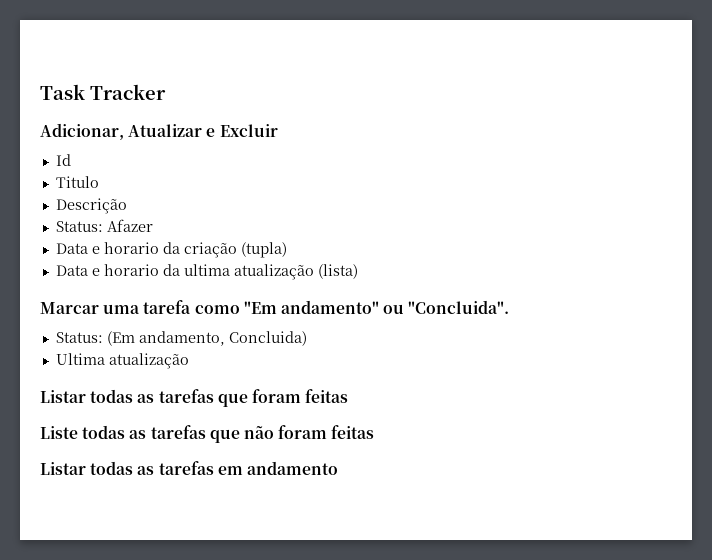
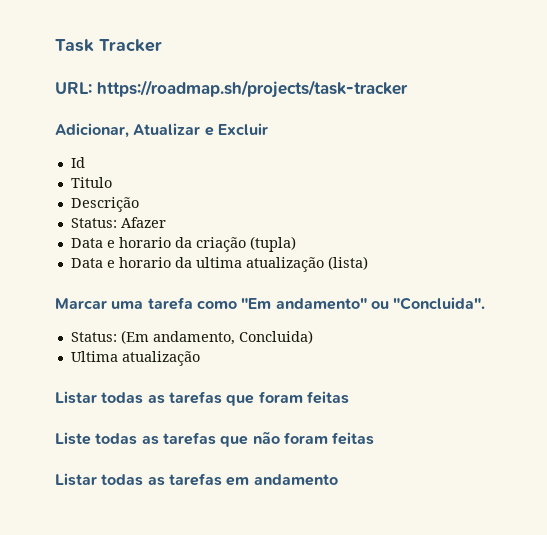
(166, 92) none -> [55,80,408,98] // URL: https://roadmap.sh/projects/task-tracker

